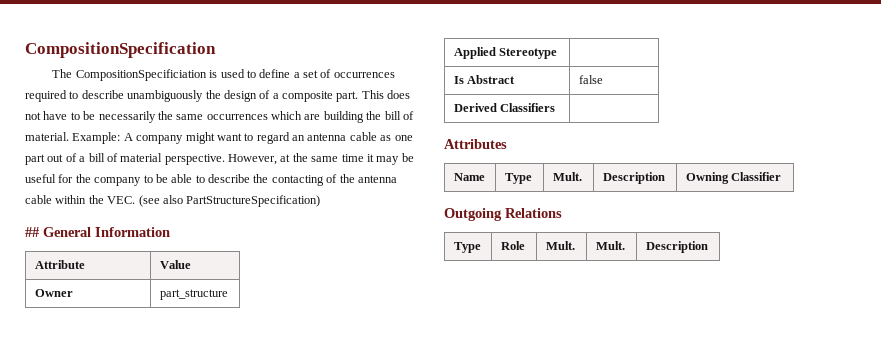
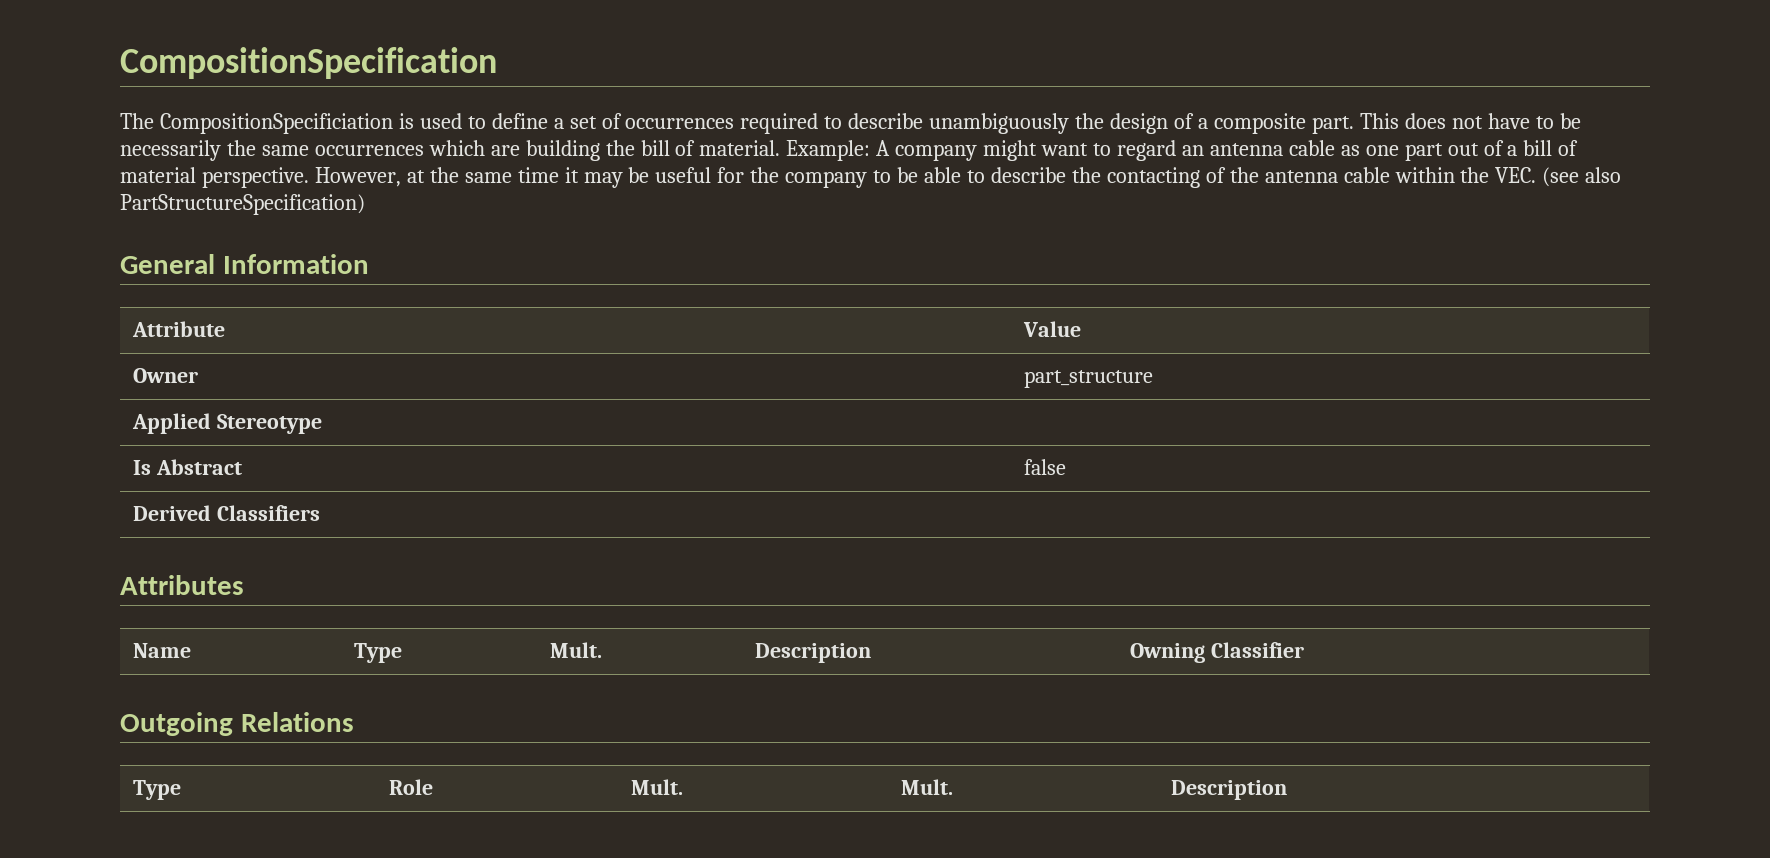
[25,227,40,237] ## -> (365, 204) none

